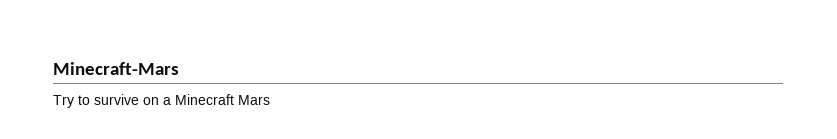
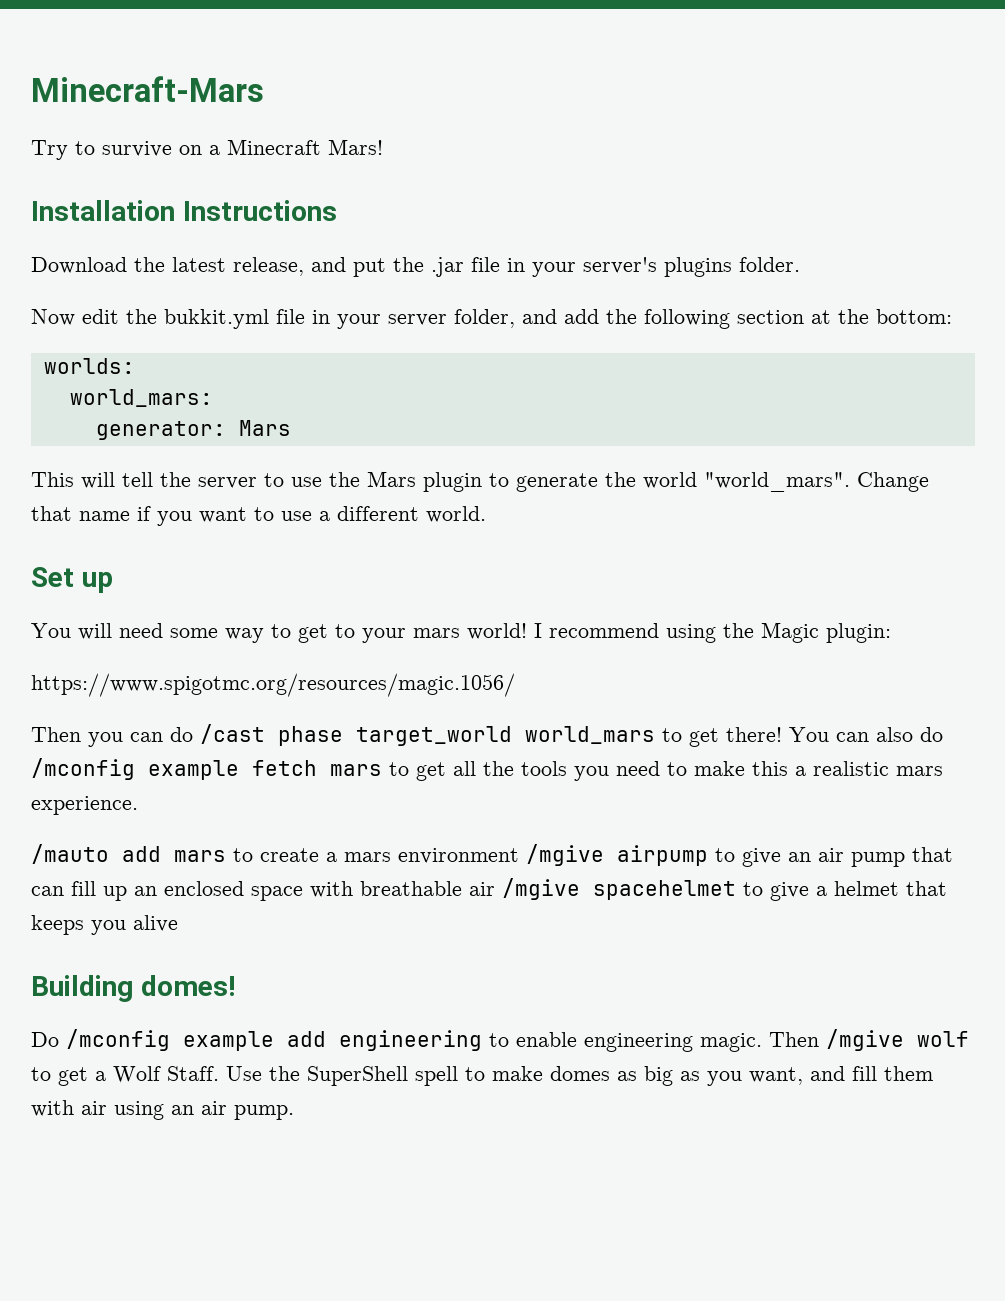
[238,95,270,105] Mars -> [328,139,383,155] [31,200,337,221] [31,257,800,277] [31,309,952,329] [43,358,135,374] [69,389,213,407] [95,420,291,440] [31,471,929,492] [31,506,486,526] [31,567,113,593] [31,622,891,643] [31,673,515,697] [31,724,943,747] [31,758,943,781] [31,796,138,815] [31,844,953,867] [31,878,947,901] [31,915,178,935] [31,975,235,1002] [31,1029,969,1052] [31,1066,933,1086] [31,1100,294,1120] Mars! // Installation Instructions // Download the latest release, and put the .jar file in your server's plugins folder. // Now edit the bukkit.yml file in your server folder, and add the following section at the bottom: // worlds: // world_mars: // generator: Mars // This will tell the server to use the Mars plugin to generate the world "world_mars". Change that name if you want to use a different world. // Set up // You will need some way to get to your mars world! I recommend using the Magic plugin: // https://www.spigotmc.org/resources/magic.1056/ // Then you can do /cast phase target_world world_mars to get there! You can also do /mconfig example fetch mars to get all the tools you need to make this a realistic mars experience. // /mauto add mars to create a mars environment /mgive airpump to give an air pump that can fill up an enclosed space with breathable air /mgive spacehelmet to give a helmet that keeps you alive // Building domes! // Do /mconfig example add engineering to enable engineering magic. Then /mgive wolf to get a Wolf Staff. Use the SuperShell spell to make domes as big as you want, and fill them with air using an air pump.

